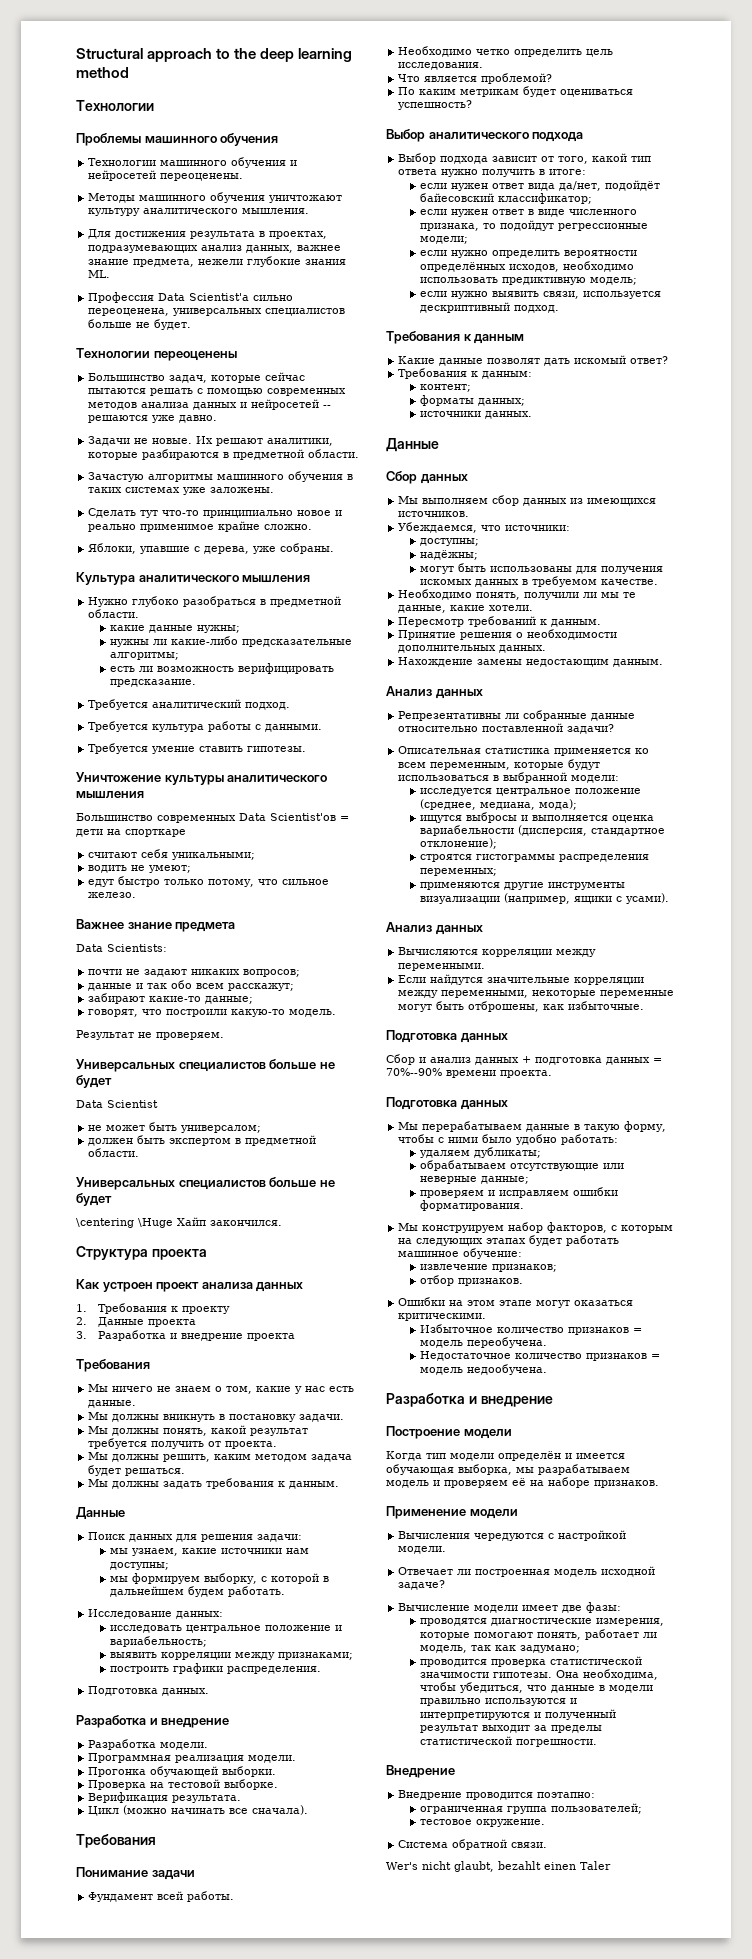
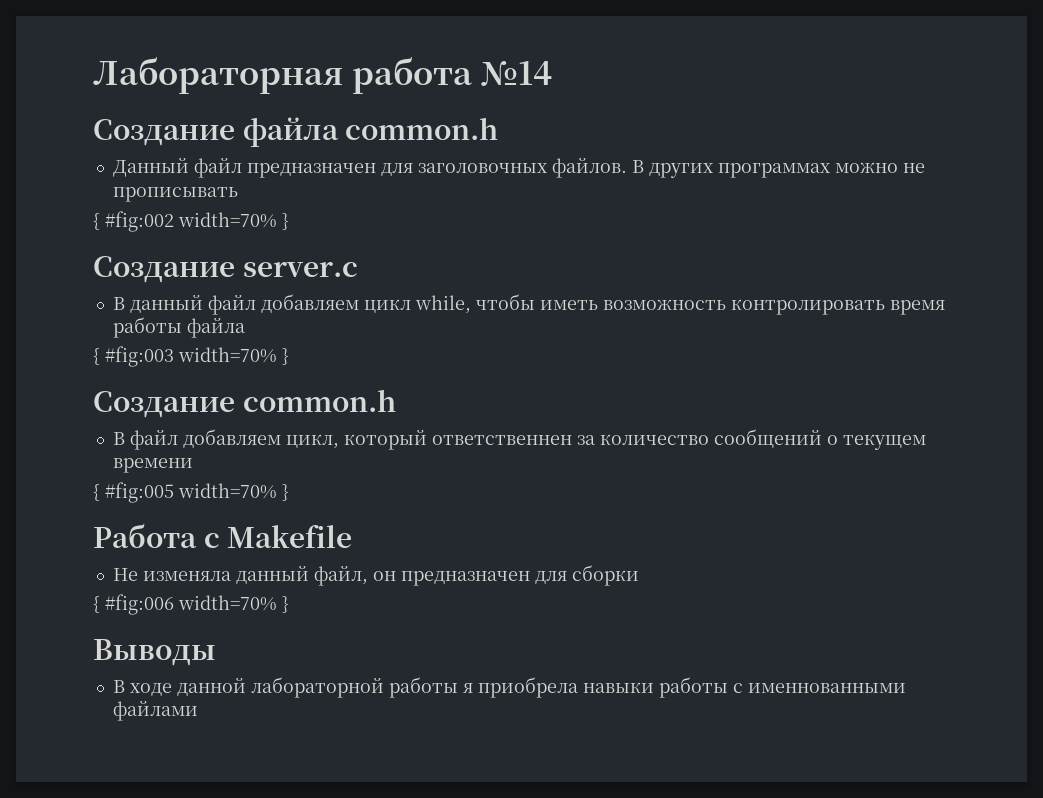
[76,48,353,62] [76,67,129,78] [76,100,154,111] [76,133,279,146] [88,157,298,168] [88,170,244,181] [88,192,343,203] [88,208,310,216] [88,229,328,239] [88,245,342,253] [88,256,347,267] [88,270,111,278] [88,292,294,303] [88,308,346,316] [88,319,192,330] [76,348,237,361] [88,372,306,383] [88,388,347,396] [88,399,332,410] [88,415,218,423] [88,436,334,446] [88,449,360,460] [88,471,354,482] [88,487,275,495] [88,508,343,518] [88,521,313,532] [88,543,335,554] [76,572,311,585] [88,596,342,607] [88,609,140,618] [109,625,240,633] [109,636,352,647] [109,652,179,660] [109,663,334,674] [109,679,196,687] [88,699,291,710] [88,721,323,732] [88,743,307,754] [76,772,328,785] [76,791,144,798] [76,813,349,823] [76,829,186,837] [88,849,256,860] [88,865,192,873] [88,876,330,887] [88,892,137,898] [76,919,236,932] [76,944,167,952] [88,969,301,977] [88,980,295,991] [88,993,254,1004] [88,1009,337,1017] [76,1030,224,1040] [76,1059,335,1072] [76,1075,112,1088] [76,1100,158,1108] [88,1122,262,1133] [88,1135,317,1146] [88,1148,140,1157] [76,1177,335,1190] [76,1193,112,1206] [76,1217,282,1228] [76,1246,207,1260] [76,1279,304,1292] [76,1303,230,1314] [76,1317,196,1327] [76,1330,295,1341] [76,1359,150,1372] [88,1384,355,1394] [88,1400,137,1408] [88,1412,345,1422] [88,1425,309,1436] [88,1438,278,1449] [88,1452,353,1462] [88,1465,186,1476] [88,1478,340,1489] [76,1507,125,1520] [88,1532,303,1542] [109,1548,309,1556] [109,1562,169,1570] [109,1573,329,1584] [109,1586,285,1597] [88,1609,224,1619] [109,1625,342,1633] [109,1636,207,1647] [109,1652,353,1660] [109,1663,321,1674] [88,1686,210,1696] [76,1715,230,1728] [88,1739,209,1750] [88,1753,297,1763] [88,1766,277,1777] [88,1779,279,1790] [88,1792,242,1803] [88,1805,309,1816] [76,1834,156,1848] [76,1867,195,1880] [88,1891,235,1902] [398,46,614,57] [398,62,484,70] [398,73,553,84] [398,86,634,97] [398,100,473,110] [386,129,584,142] [398,153,652,164] [398,169,587,177] [419,180,660,191] [419,193,592,204] [419,209,637,217] [419,220,648,231] [419,236,468,244] [419,250,637,258] [419,261,634,272] [419,277,637,285] [419,291,661,299] [419,302,559,313] [386,331,525,344] [398,355,669,366] [398,368,533,379] [419,384,471,392] [419,395,525,406] [419,411,532,419] [386,438,439,452] [386,471,468,484] [398,495,657,506] [398,511,470,517] [398,522,571,533] [419,538,479,546] [419,550,478,560] [419,563,663,574] [419,576,658,587] [398,589,637,600] [398,605,534,613] [398,616,602,627] [398,629,618,640] [398,645,547,653] [398,657,664,667] [386,686,483,699] [398,710,636,721] [398,723,615,734] [398,746,650,756] [398,759,601,770] [398,772,620,783] [419,788,641,796] [419,799,577,810] [419,812,654,823] [419,825,665,836] [419,838,497,849] [419,854,649,862] [419,868,497,876] [419,882,625,890] [419,893,669,904] [386,922,483,935] [398,947,597,957] [398,963,486,971] [398,974,645,985] [398,990,675,998] [398,1001,645,1012] [386,1030,508,1043] [386,1054,662,1065] [386,1068,552,1078] [386,1097,508,1110] [398,1121,667,1132] [398,1134,619,1145] [419,1147,541,1158] [419,1160,624,1171] [419,1176,529,1184] [419,1187,618,1198] [419,1200,524,1211] [398,1222,674,1233] [398,1235,620,1246] [398,1248,523,1259] [419,1264,557,1272] [419,1275,523,1286] [398,1297,634,1308] [398,1313,487,1321] [419,1324,642,1335] [419,1337,547,1348] [419,1351,660,1361] [419,1364,547,1375] [386,1393,553,1407] [386,1426,512,1439] [386,1451,625,1461] [386,1464,630,1475] [386,1477,659,1488] [386,1506,518,1519] [398,1530,627,1541] [398,1546,447,1554] [398,1566,656,1577] [398,1580,446,1590] [398,1602,622,1613] [419,1618,664,1626] [419,1629,657,1640] [419,1645,580,1653] [419,1656,642,1667] [419,1669,658,1680] [419,1682,653,1693] [419,1698,577,1706] [419,1709,616,1720] [419,1725,602,1733] [419,1736,597,1747] [386,1765,455,1778] [398,1790,596,1800] [419,1803,642,1814] [419,1819,545,1827] [398,1839,548,1850] [386,1861,611,1872] Structural approach to the deep learning method // Технологии // Проблемы машинного обучения // Технологии машинного обучения и нейросетей переоценены. // Методы машинного обучения уничтожают культуру аналитического мышления. // Для достижения результата в проектах, подразумевающих анализ данных, важнее знание предмета, нежели глубокие знания ML. // Профессия Data Scientist'а сильно переоценена, универсальных специалистов больше не будет. // Технологии переоценены // Большинство задач, которые сейчас пытаются решать с помощью современных методов анализа данных и нейросетей -- решаются уже давно. // Задачи не новые. Их решают аналитики, которые разбираются в предметной области. // Зачастую алгоритмы машинного обучения в таких системах уже заложены. // Сделать тут что-то принципиально новое и реально применимое крайне сложно. // Яблоки, упавшие с дерева, уже собраны. // Культура аналитического мышления // Нужно глубоко разобраться в предметной области. // какие данные нужны; // нужны ли какие-либо предсказательные алгоритмы; // есть ли возможность верифицировать предсказание. // Требуется аналитический подход. // Требуется культура работы с данными. // Требуется умение ставить гипотезы. // Уничтожение культуры аналитического мышления // Большинство современных Data Scientist'ов = дети на спорткаре // считают себя уникальными; // водить не умеют; // едут быстро только потому, что сильное железо. // Важнее знание предмета // Data Scientists: // почти не задают никаких вопросов; // данные и так обо всем расскажут; // забирают какие-то данные; // говорят, что построили какую-то модель. // Результат не проверяем. // Универсальных специалистов больше не будет // Data Scientist // не может быть универсалом; // должен быть экспертом в предметной области. // Универсальных специалистов больше не будет // \centering \Huge Хайп закончился. // Структура проекта // Как устроен проект анализа данных // 1. Требования к проекту // 2. Данные проекта // 3. Разработка и внедрение проекта // Требования // Мы ничего не знаем о том, какие у нас есть данные. // Мы должны вникнуть в постановку задачи. // Мы должны понять, какой результат требуется получить от проекта. // Мы должны решить, каким методом задача будет решаться. // Мы должны задать требования к данным. // Данные // Поиск данных для решения задачи: // мы узнаем, какие источники нам доступны; // мы формируем выборку, с которой в дальнейшем будем работать. // Исследование данных: // исследовать центральное положение и вариабельность; // выявить корреляции между признаками; // построить графики распределения. // Подготовка данных. // Разработка и внедрение // Разработка модели. // Программная реализация модели. // Прогонка обучающей выборки. // Проверка на тестовой выборке. // Верификация результата. // Цикл (можно начинать все сначала). // Требования // Понимание задачи // Фундамент всей работы. // Необходимо четко определить цель исследования. // Что является проблемой? // По каким метрикам будет оцениваться успешность? // Выбор аналитического подхода // Выбор подхода зависит от того, какой тип ответа нужно получить в итоге: // если нужен ответ вида да/нет, подойдёт байесовский классификатор; // если нужен ответ в виде численного признака, то подойдут регрессионные модели; // если нужно определить вероятности определённых исходов, необходимо использовать предиктивную модель; // если нужно выявить связи, используется дескриптивный подход. // Требования к данным // Какие данные позволят дать искомый ответ? // Требования к данным: // контент; // форматы данных; // источники данных. // Данные // Сбор данных // Мы выполняем сбор данных из имеющихся источников. // Убеждаемся, что источники: // доступны; // надёжны; // могут быть использованы для получения искомых данных в требуемом качестве. // Необходимо понять, получили ли мы те данные, какие хотели. // Пересмотр требований к данным. // Принятие решения о необходимости дополнительных данных. // Нахождение замены недостающим данным. // Анализ данных // Репрезентативны ли собранные данные относительно поставленной задачи? // Описательная статистика применяется ко всем переменным, которые будут использоваться в выбранной модели: // исследуется центральное положение (среднее, медиана, мода); // ищутся выбросы и выполняется оценка вариабельности (дисперсия, стандартное отклонение); // строятся гистограммы распределения переменных; // применяются другие инструменты визуализации (например, ящики с усами). // Анализ данных // Вычисляются корреляции между переменными. // Если найдутся значительные корреляции между переменными, некоторые переменные могут быть отброшены, как избыточные. // Подготовка данных // Сбор и анализ данных + подготовка данных = 70%--90% времени проекта. // Подготовка данных // Мы перерабатываем данные в такую форму, чтобы с ними было удобно работать: // удаляем дубликаты; // обрабатываем отсутствующие или неверные данные; // проверяем и исправляем ошибки форматирования. // Мы конструируем набор факторов, с которым на следующих этапах будет работать машинное обучение: // извлечение признаков; // отбор признаков. // Ошибки на этом этапе могут оказаться критическими. // Избыточное количество признаков = модель переобучена. // Недостаточное количество признаков = модель недообучена. // Разработка и внедрение // Построение модели // Когда тип модели определён и имеется обучающая выборка, мы разрабатываем модель и проверяем её на наборе признаков. // Применение модели // Вычисления чередуются с настройкой модели. // Отвечает ли построенная модель исходной задаче? // Вычисление модели имеет две фазы: // проводятся диагностические измерения, которые помогают понять, работает ли модель, так как задумано; // проводится проверка статистической значимости гипотезы. Она необходима, чтобы убедиться, что данные в модели правильно используются и интерпретируются и полученный результат выходит за пределы статистической погрешности. // Внедрение // Внедрение проводится поэтапно: // ограниченная группа пользователей; // тестовое окружение. // Система обратной связи. // Wer's nicht glaubt, bezahlt einen Taler -> [93,56,552,94] [93,117,499,147] [112,158,925,178] [112,187,238,202] [93,211,289,232] [93,256,358,283] [112,294,945,315] [112,317,245,338] [93,346,289,367] [93,389,396,418] [112,429,926,450] [112,458,193,473] [93,482,289,503] [93,523,353,548] [112,565,639,586] [93,594,289,615] [93,639,216,666] [112,677,906,698] [112,701,198,721] Лабораторная работа №14 // Создание файла common.h // Данный файл предназначен для заголовочных файлов. В других программах можно не прописывать // { #fig:002 width=70% } // Создание server.c // В данный файл добавляем цикл while, чтобы иметь возможность контролировать время работы файла // { #fig:003 width=70% } // Создание common.h // В файл добавляем цикл, который ответственнен за количество сообщений о текущем времени // { #fig:005 width=70% } // Работа с Makefile // Не изменяла данный файл, он предназначен для сборки // { #fig:006 width=70% } // Выводы // В ходе данной лабораторной работы я приобрела навыки работы с именнованными файлами

